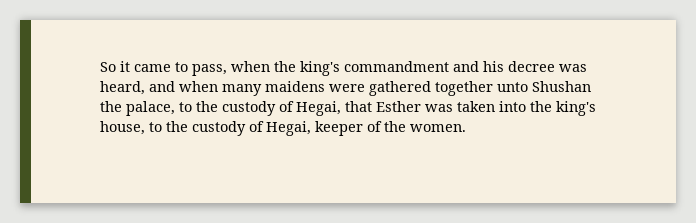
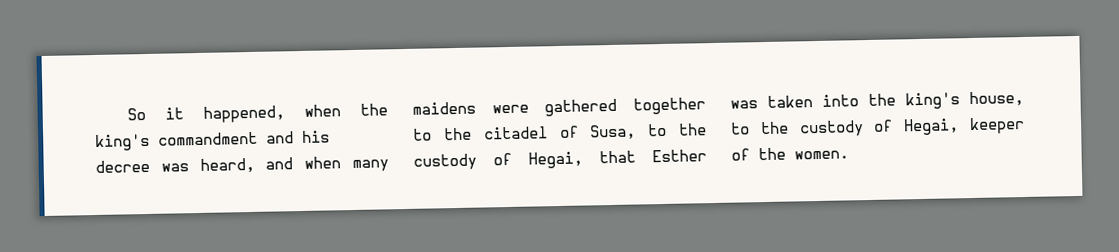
[134,62,227,76] came to pass, -> [202,105,285,123] happened,
[497,81,591,92] [100,101,175,116] unto Shushan the palace, -> [413,124,637,141] to the citadel of Susa,

